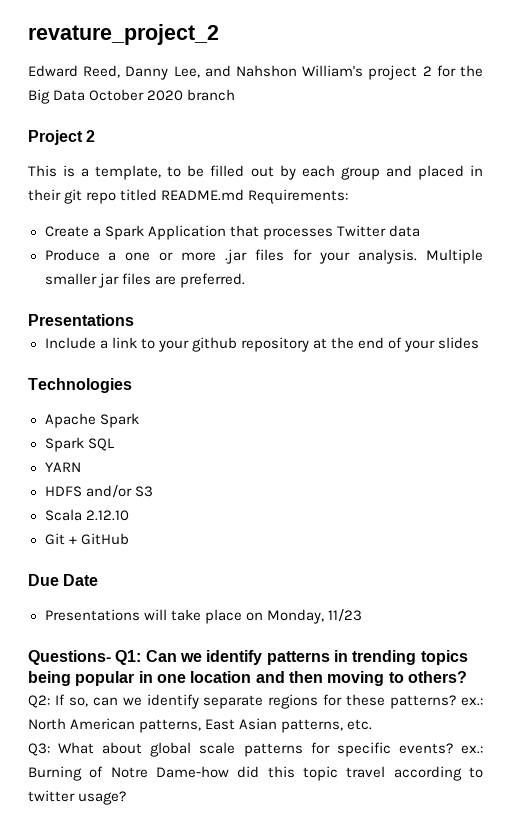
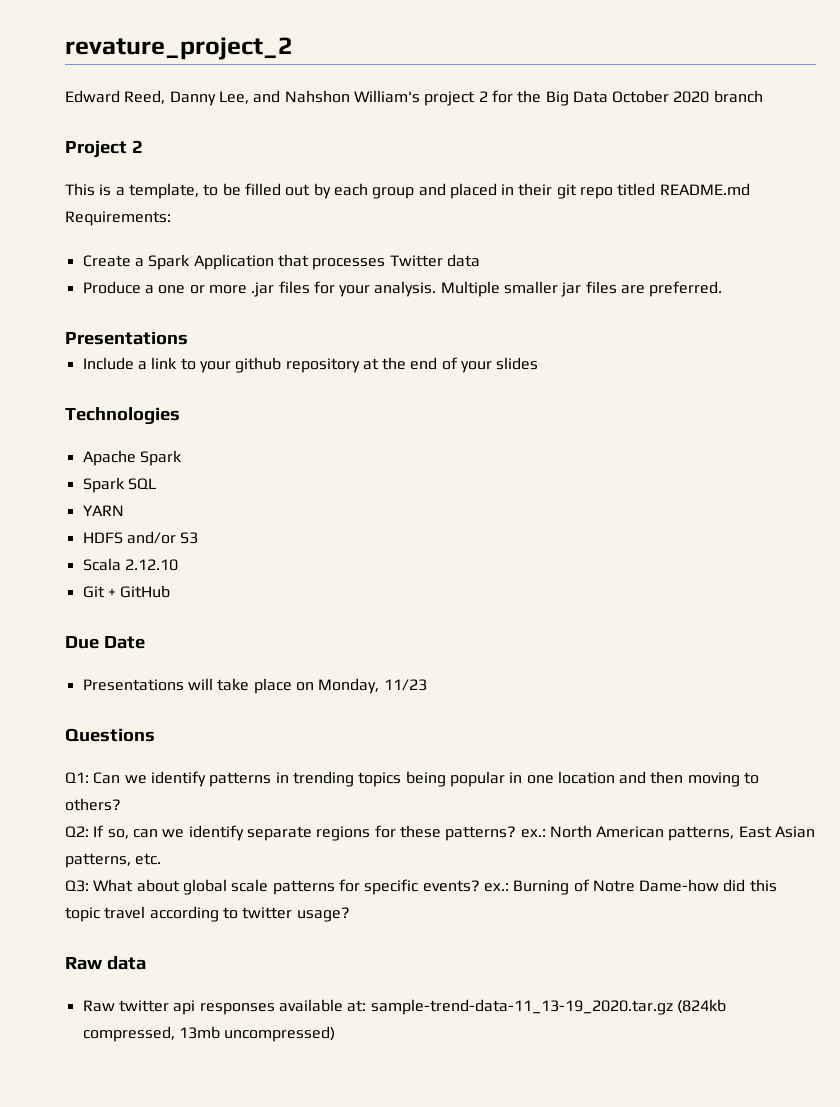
[28,650,111,665] Questions- -> [65,728,155,742] Questions //
(127, 798) none -> [65,956,146,970] [82,999,726,1015] [82,1026,336,1042] // Raw data // Raw twitter api responses available at: sample-trend-data-11_13-19_2020.tar.gz (824kb compressed, 13mb uncompressed)

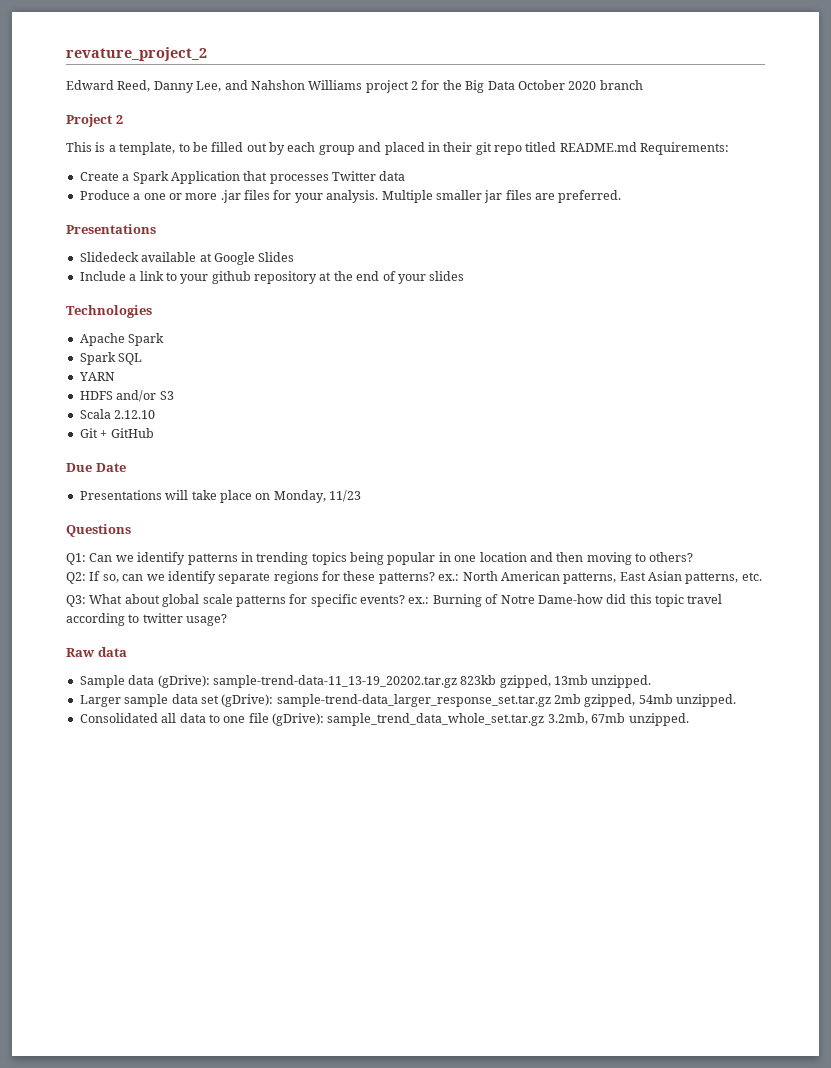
[353,90,420,103] William's -> [308,80,363,90] Williams
(188, 338) none -> [79,252,295,265] // Slidedeck available at Google Slides
[82,999,726,1015] [82,1026,336,1042] Raw twitter api responses available at: sample-trend-data-11_13-19_2020.tar.gz (824kb compressed, 13mb uncompressed) -> [79,675,652,688] [79,694,737,707] [79,713,689,726] Sample data (gDrive): sample-trend-data-11_13-19_20202.tar.gz 823kb gzipped, 13mb unzipped. // Larger sample data set (gDrive): sample-trend-data_larger_response_set.tar.gz 2mb gzipped, 54mb unzipped. // Consolidated all data to one file (gDrive): sample_trend_data_whole_set.tar.gz 3.2mb, 67mb unzipped.

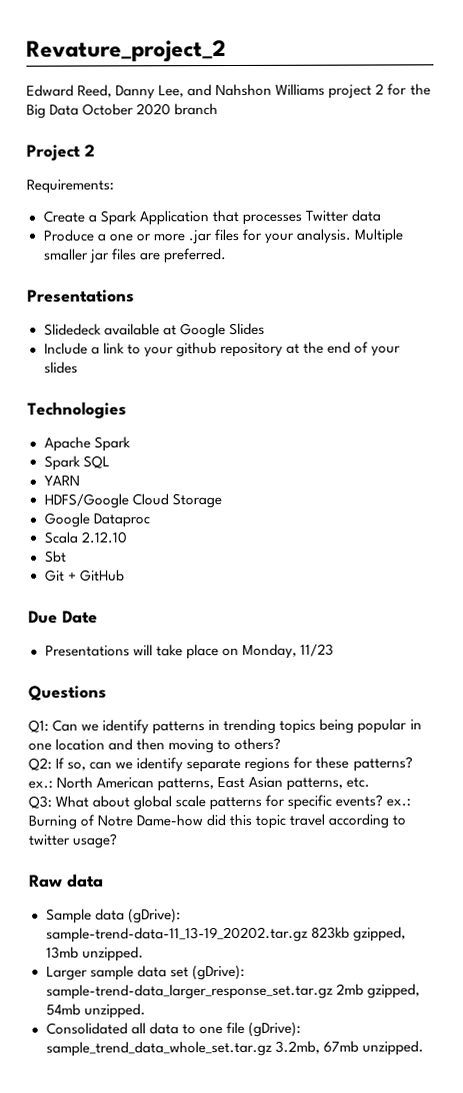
[66,47,207,61] revature_project_2 -> [26,40,226,63] Revature_project_2
[66,142,637,155] This is a template, to be filled out by each group and placed in their git repo titled README.md -> (95, 150) none
[79,390,174,402] HDFS and/or S3 -> [43,493,222,509] [43,512,150,528] HDFS/Google Cloud Storage // Google Dataproc
(156, 414) none -> [44,550,67,563] // Sbt

